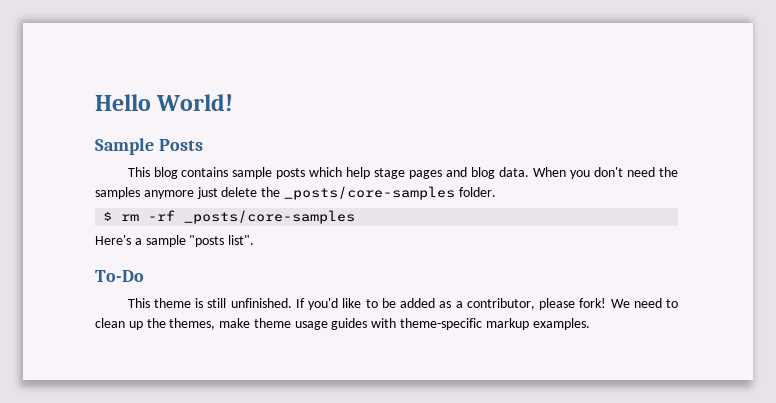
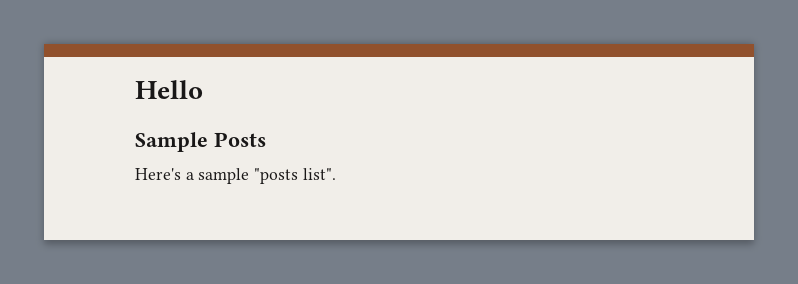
[156,94,234,111] World! -> (203, 89) none
[127,167,678,179] [95,186,496,200] [103,210,356,224] // This blog contains sample posts which help stage pages and blog data. When you don't need the samples anymore just delete the _posts/core-samples folder. // $ rm -rf _posts/core-samples -> (266, 139) none
[95,270,144,282] [127,298,678,310] [95,318,590,330] // To-Do // This theme is still unfinished. If you'd like to be added as a contributor, please fork! We need to clean up the themes, make theme usage guides with theme-specific markup examples. -> (336, 174) none

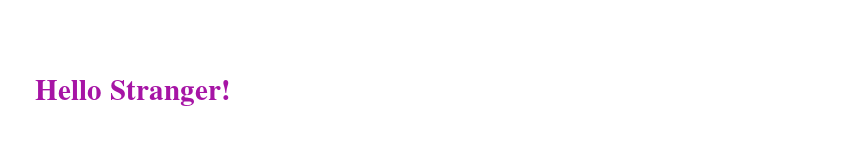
[135,132,266,152] [135,168,336,184] // Sample Posts // Here's a sample "posts list". -> [109,80,231,106] Stranger!

